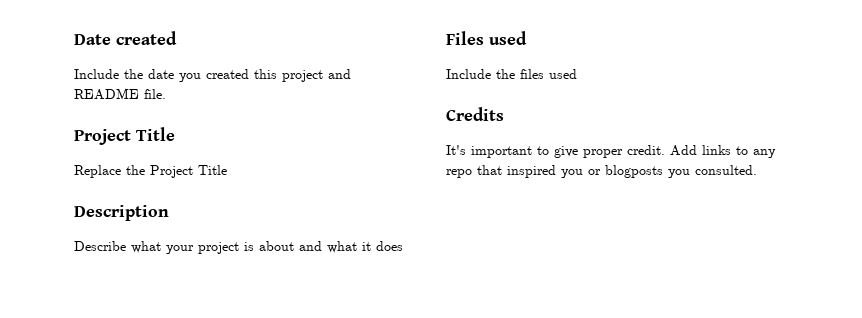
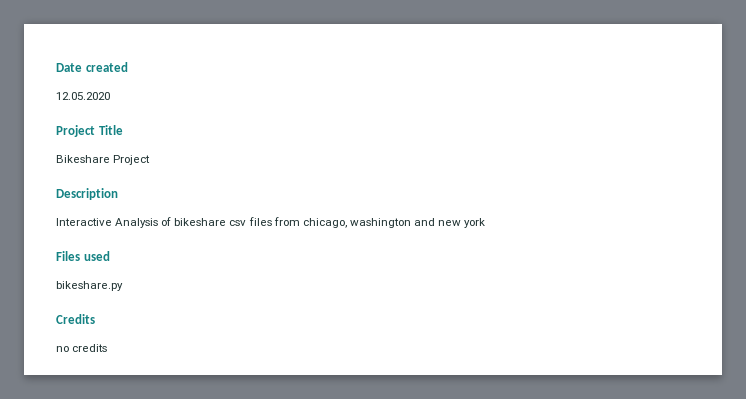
[74,69,351,82] [74,88,166,100] [74,127,175,145] [74,165,227,178] Include the date you created this project and README file. // Project Title // Replace the Project Title -> [56,92,110,100] [56,125,123,137] [56,155,151,165] 12.05.2020 // Project Title // Bikeshare Project
[74,241,403,254] [446,31,527,45] [446,69,577,79] [446,107,504,121] [446,145,776,158] [446,165,757,178] Describe what your project is about and what it does // Files used // Include the files used // Credits // It's important to give proper credit. Add links to any repo that inspired you or blogposts you consulted. -> [56,217,486,228] [56,251,110,261] [56,281,123,291] [56,314,95,324] [56,344,108,352] Interactive Analysis of bikeshare csv files from chicago, washington and new york // Files used // bikeshare.py // Credits // no credits

